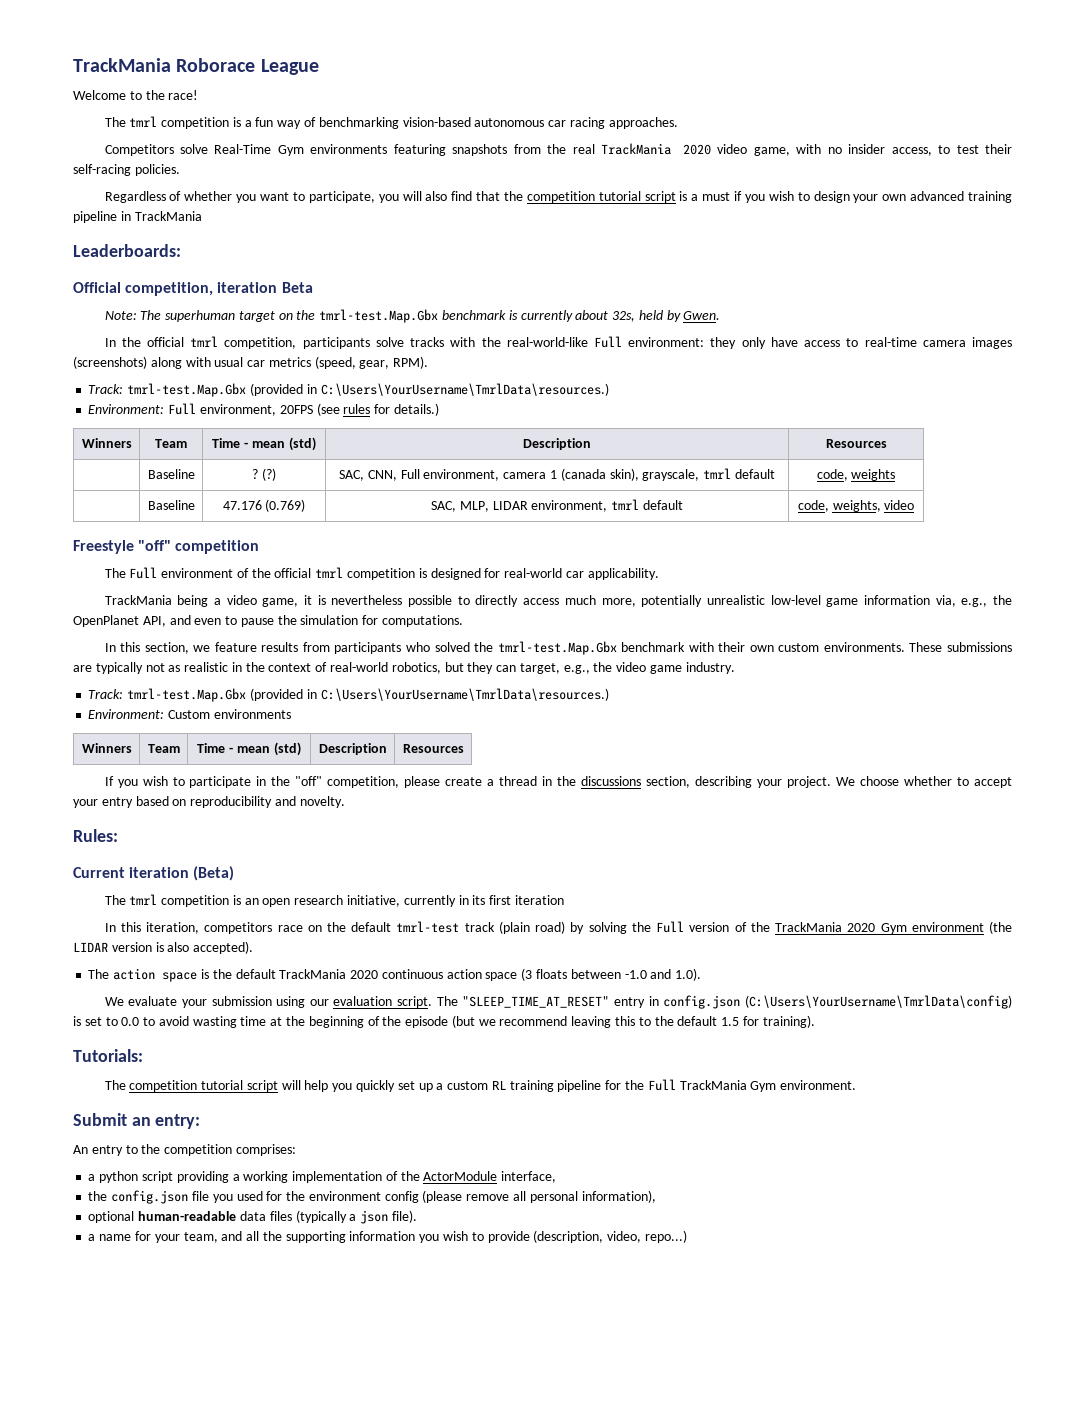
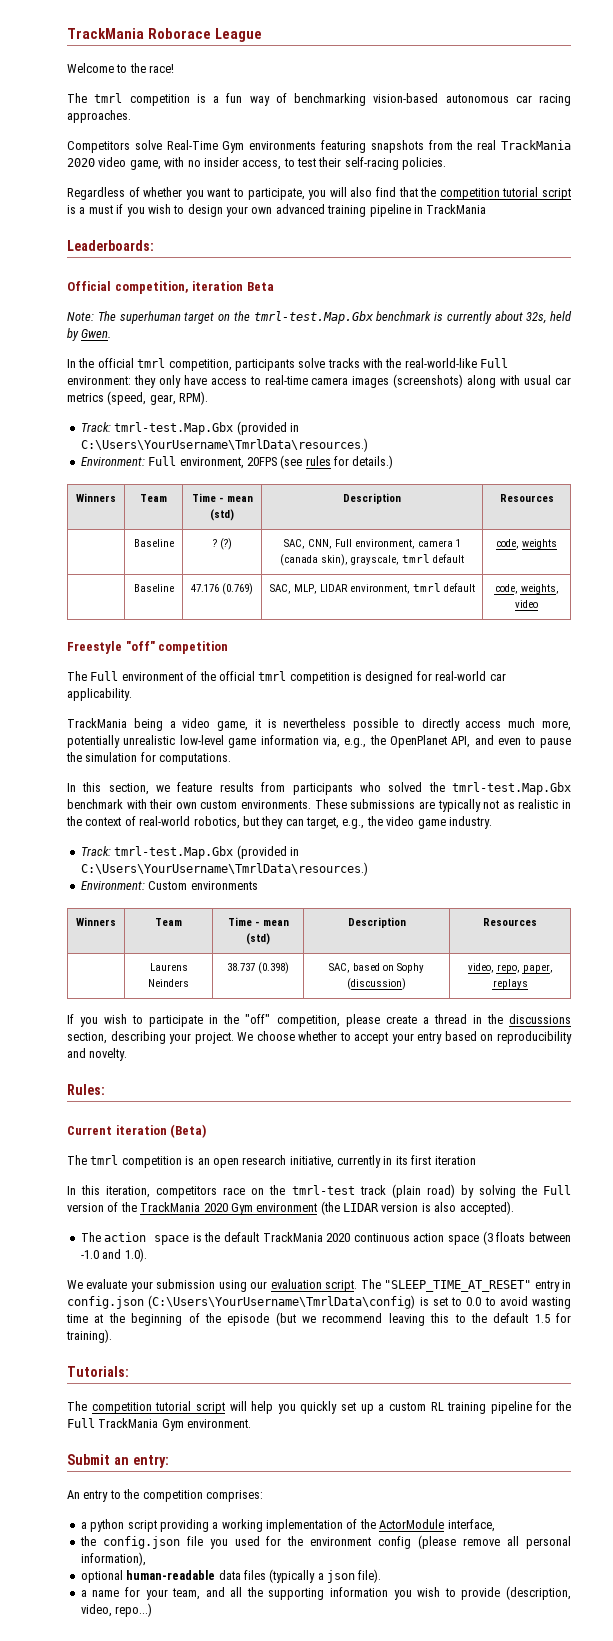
(464, 748) none -> [149,963,188,971] [148,979,189,987] [227,962,289,974] [329,963,424,973] [347,978,406,990] [467,963,553,973] [492,979,528,989] // | Laurens Neinders | 38.737 (0.398) | SAC, based on Sophy (discussion) | video, repo, paper, replays
[351,922,392,932] default -> (286, 1190) none

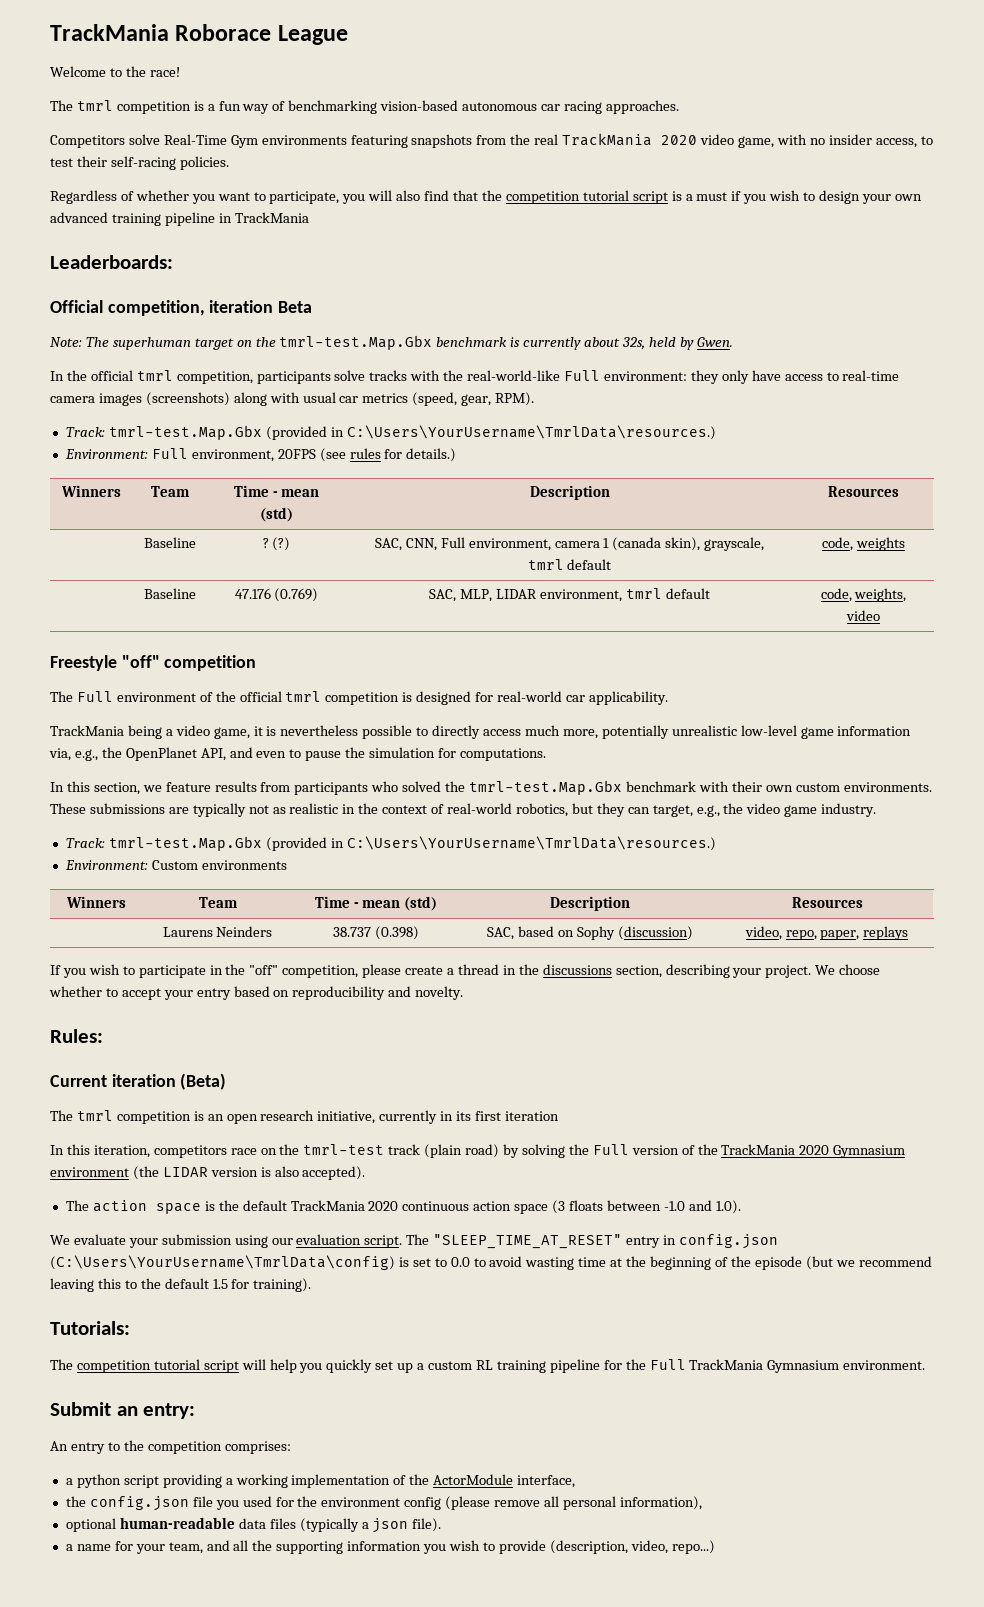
[230,1203,253,1215] Gym -> [833,1145,906,1158] Gymnasium
[161,1419,184,1431] Gym -> [767,1360,840,1373] Gymnasium

